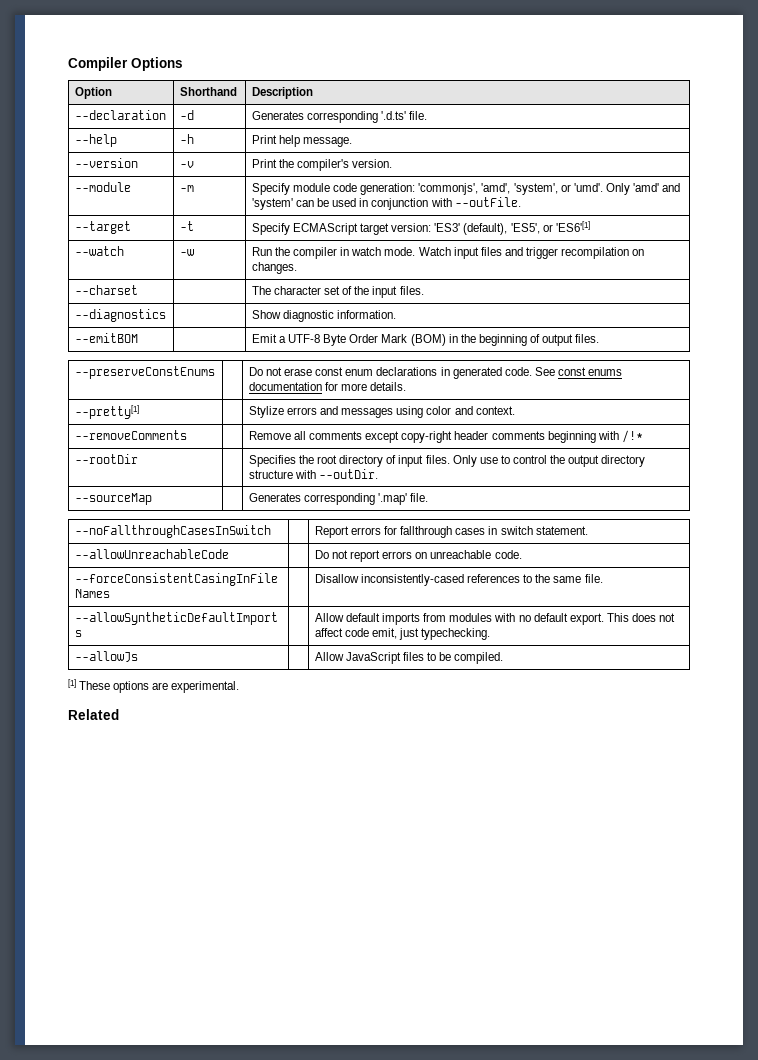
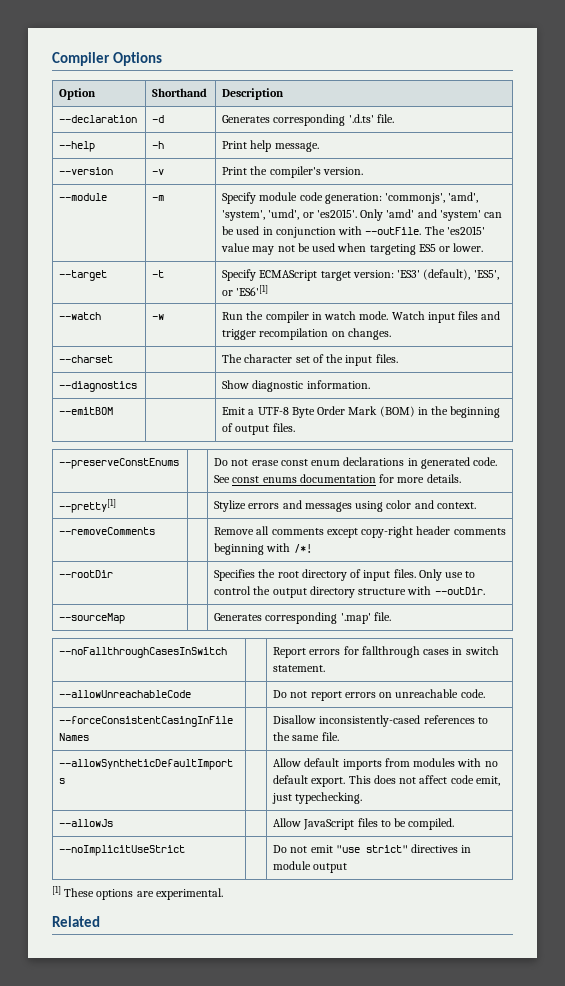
[560,183,603,192] or 'umd'. -> [268,209,357,220] 'umd', or 'es2015'.
(521, 202) none -> [424,226,485,235] [221,243,484,255] The 'es2015' value may not be used when targeting ES5 or lower.
[621,430,643,443] /!* -> [293,544,312,553] /*!
(504, 658) none -> [59,845,186,856] [273,844,472,853] [273,861,348,873] // --noImplicitUseStrict | | Do not emit "use strict" directives in module output

